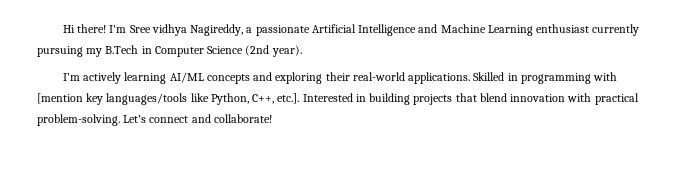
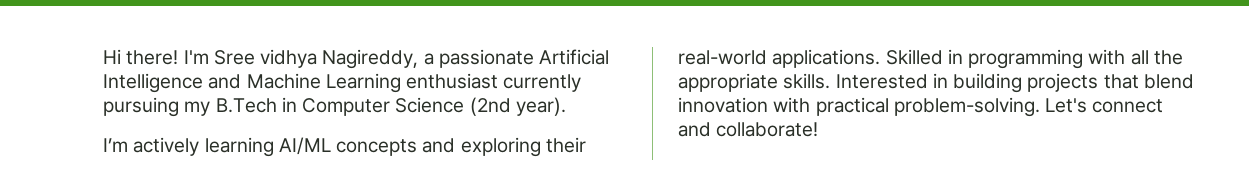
[37,93,300,105] [mention key languages/tools like Python, C++, etc.]. -> [1130,50,1183,65] [678,73,831,92] all the appropriate skills.

